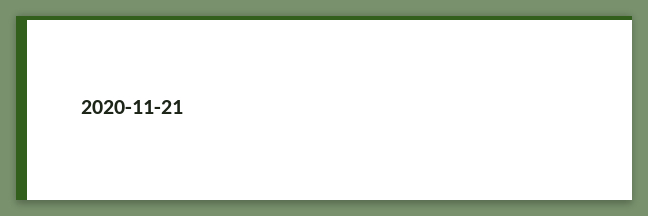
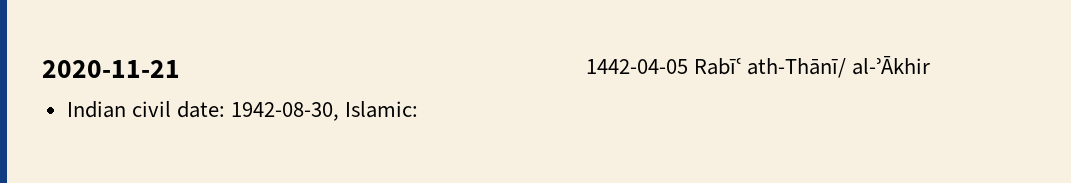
(183, 107) none -> [66,101,419,121] [585,56,930,78] // Indian civil date: 1942-08-30, Islamic: 1442-04-05 Rabīʿ ath-Thānī/ al-ʾĀkhir

